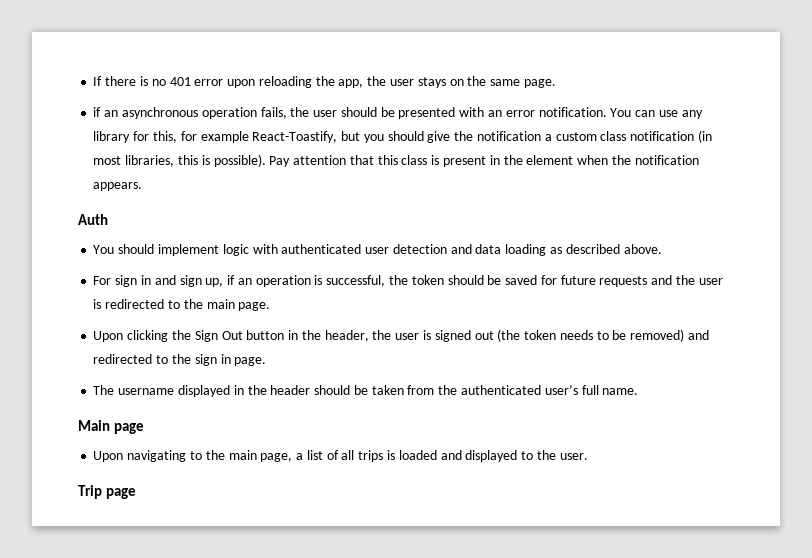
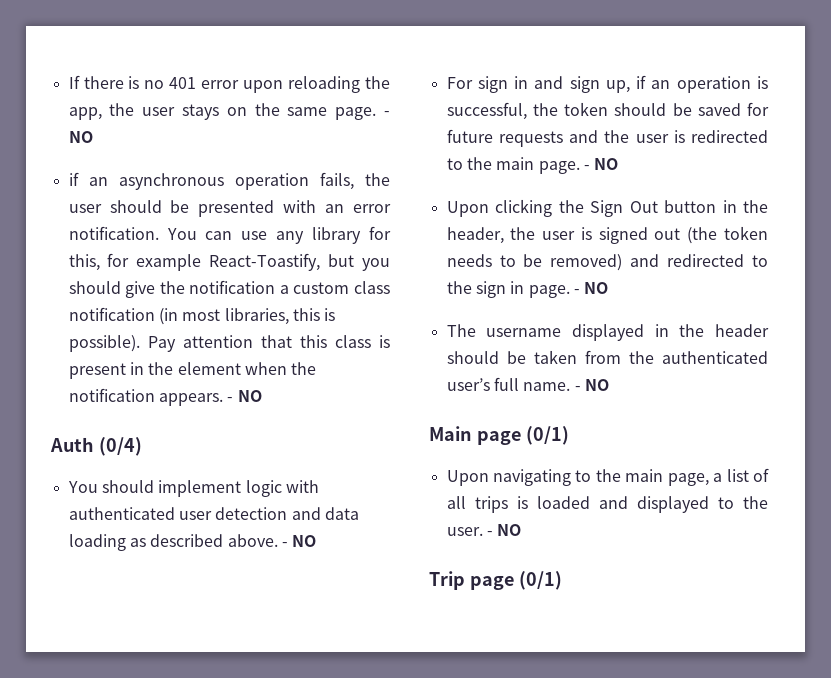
(556, 83) none -> [384,111,391,116] [68,131,93,143] - NO
(143, 186) none -> [227,390,262,402] - NO
(108, 219) none -> [98,437,142,456] (0/4)
(662, 249) none -> [281,535,317,547] - NO
(271, 306) none -> [583,158,619,170] - NO
(267, 361) none -> [573,282,609,294] - NO
(639, 391) none -> [574,379,609,391] - NO
(144, 428) none -> [525,426,569,445] (0/1)
(588, 456) none -> [486,524,522,536] - NO
(136, 493) none -> [518,571,562,590] (0/1)

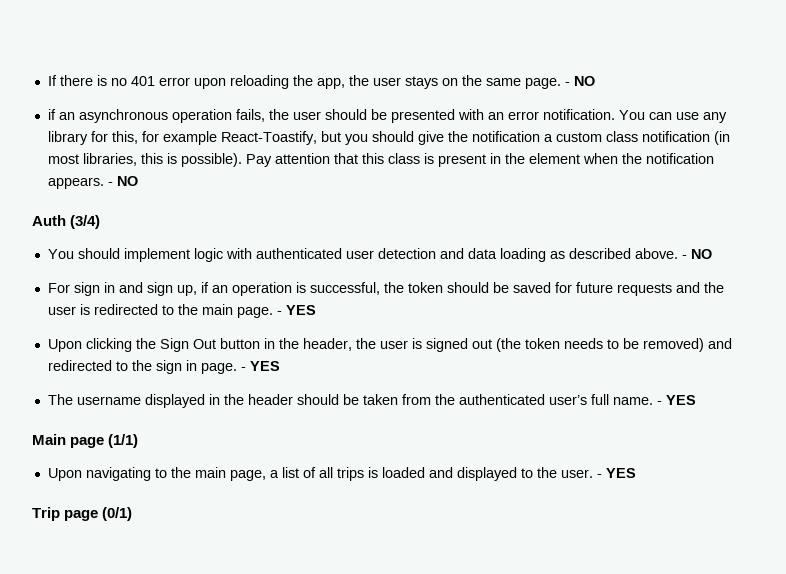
[98,437,142,456] (0/4) -> [70,215,101,229] (3/4)
[594,158,619,170] NO -> [285,305,316,315] YES
[584,282,609,294] NO -> [249,361,280,371] YES
[584,379,609,391] NO -> [665,395,696,405] YES
[525,426,569,445] (0/1) -> [108,434,139,448] (1/1)
[497,524,522,536] NO -> [605,468,636,478] YES

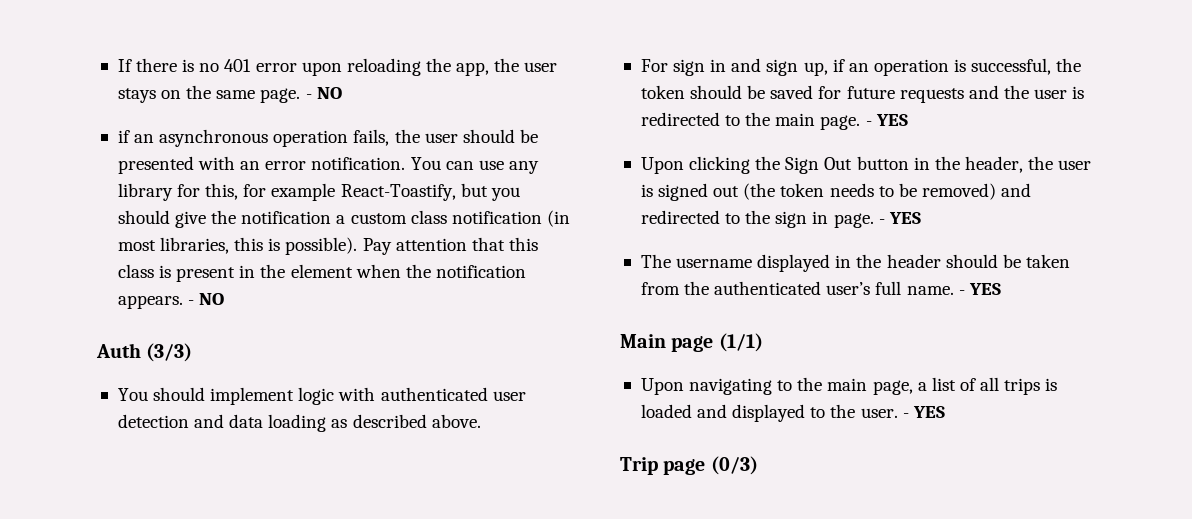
[70,215,101,229] (3/4) -> [146,343,193,362] (3/3)
[681,249,712,259] - NO -> (481, 421) none
[102,507,133,521] (0/1) -> [710,456,758,475] (0/3)

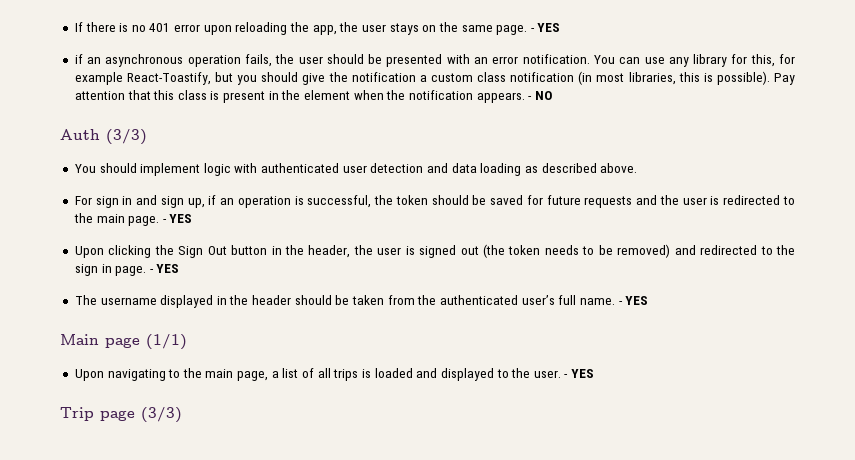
[316,87,342,99] NO -> [537,23,561,32] YES
[710,456,758,475] (0/3) -> [141,407,182,423] (3/3)

